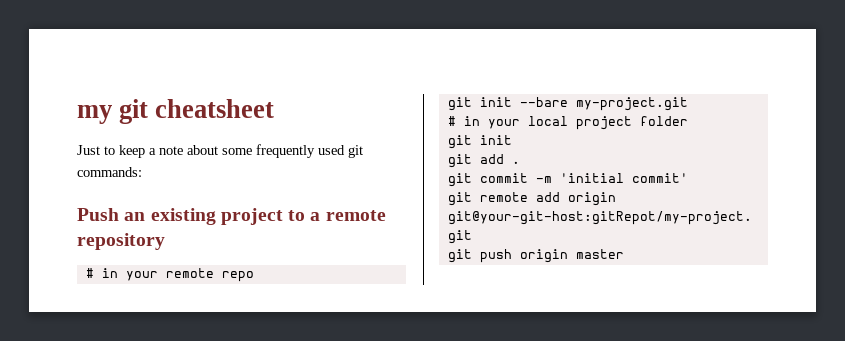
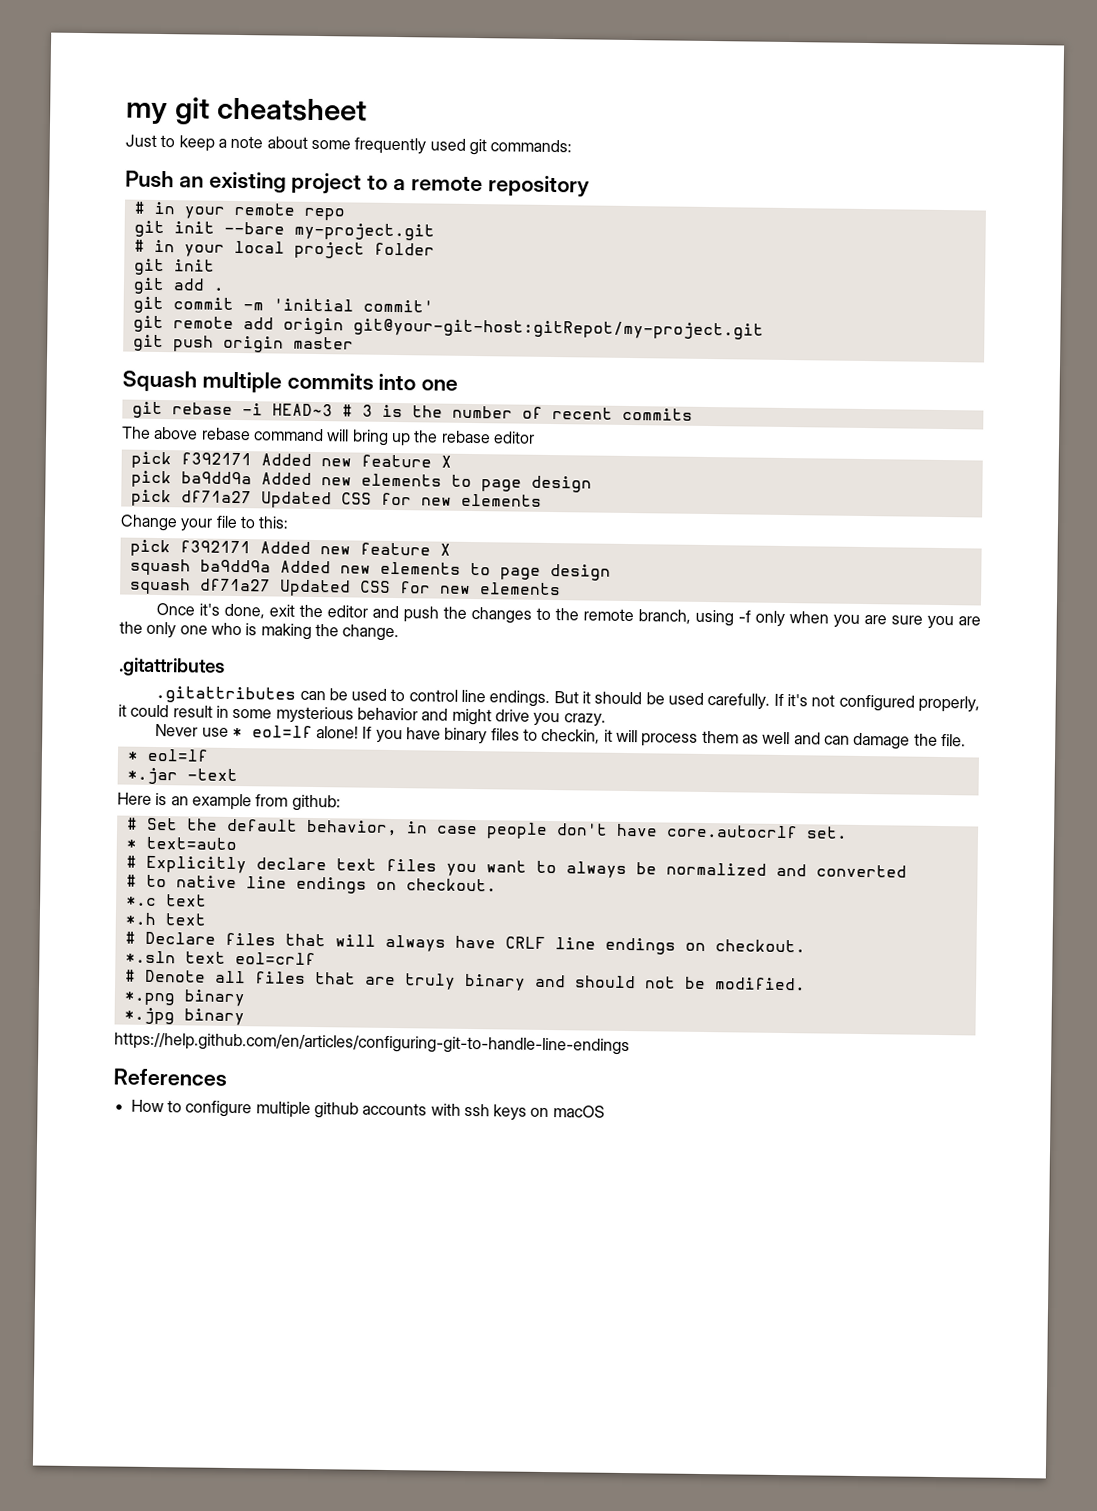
(624, 254) none -> [122,370,459,394] [131,401,693,421] [122,426,535,447] [130,451,452,469] [130,470,592,493] [130,489,542,509] [120,514,290,532] [129,539,451,557] [129,558,611,581] [129,577,561,597] [156,602,982,630] [119,621,400,642] [118,657,225,677] [155,685,981,713] [118,704,606,727] [155,723,966,750] [126,748,209,762] [126,767,238,785] [117,792,341,812] [126,817,848,839] [125,836,237,851] [125,855,907,879] [125,874,497,894] [125,894,207,907] [124,912,206,926] [124,931,806,955] [124,950,316,966] [124,969,806,991] [123,989,245,1007] [123,1007,245,1026] [114,1032,630,1056] [113,1068,227,1086] [130,1099,605,1121] // Squash multiple commits into one // git rebase -i HEAD~3 # 3 is the number of recent commits // The above rebase command will bring up the rebase editor // pick f392171 Added new feature X // pick ba9dd9a Added new elements to page design // pick df71a27 Updated CSS for new elements // Change your file to this: // pick f392171 Added new feature X // squash ba9dd9a Added new elements to page design // squash df71a27 Updated CSS for new elements // Once it's done, exit the editor and push the changes to the remote branch, using -f only when you are sure you are the only one who is making the change. // .gitattributes // .gitattributes can be used to control line endings. But it should be used carefully. If it's not configured properly, it could result in some mysterious behavior and might drive you crazy. // Never use * eol=lf alone! If you have binary files to checkin, it will process them as well and can damage the file. // * eol=lf // *.jar -text // Here is an example from github: // # Set the default behavior, in case people don't have core.autocrlf set. // * text=auto // # Explicitly declare text files you want to always be normalized and converted // # to native line endings on checkout. // *.c text // *.h text // # Declare files that will always have CRLF line endings on checkout. // *.sln text eol=crlf // # Denote all files that are truly binary and should not be modified. // *.png binary // *.jpg binary // https://help.github.com/en/articles/configuring-git-to-handle-line-endings // References // How to configure multiple github accounts with ssh keys on macOS

